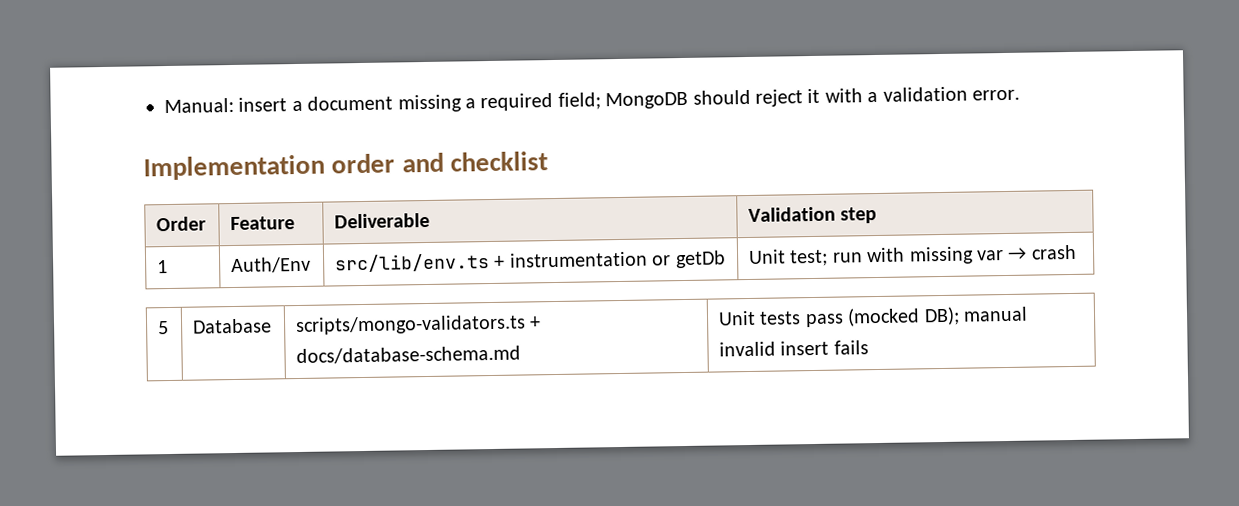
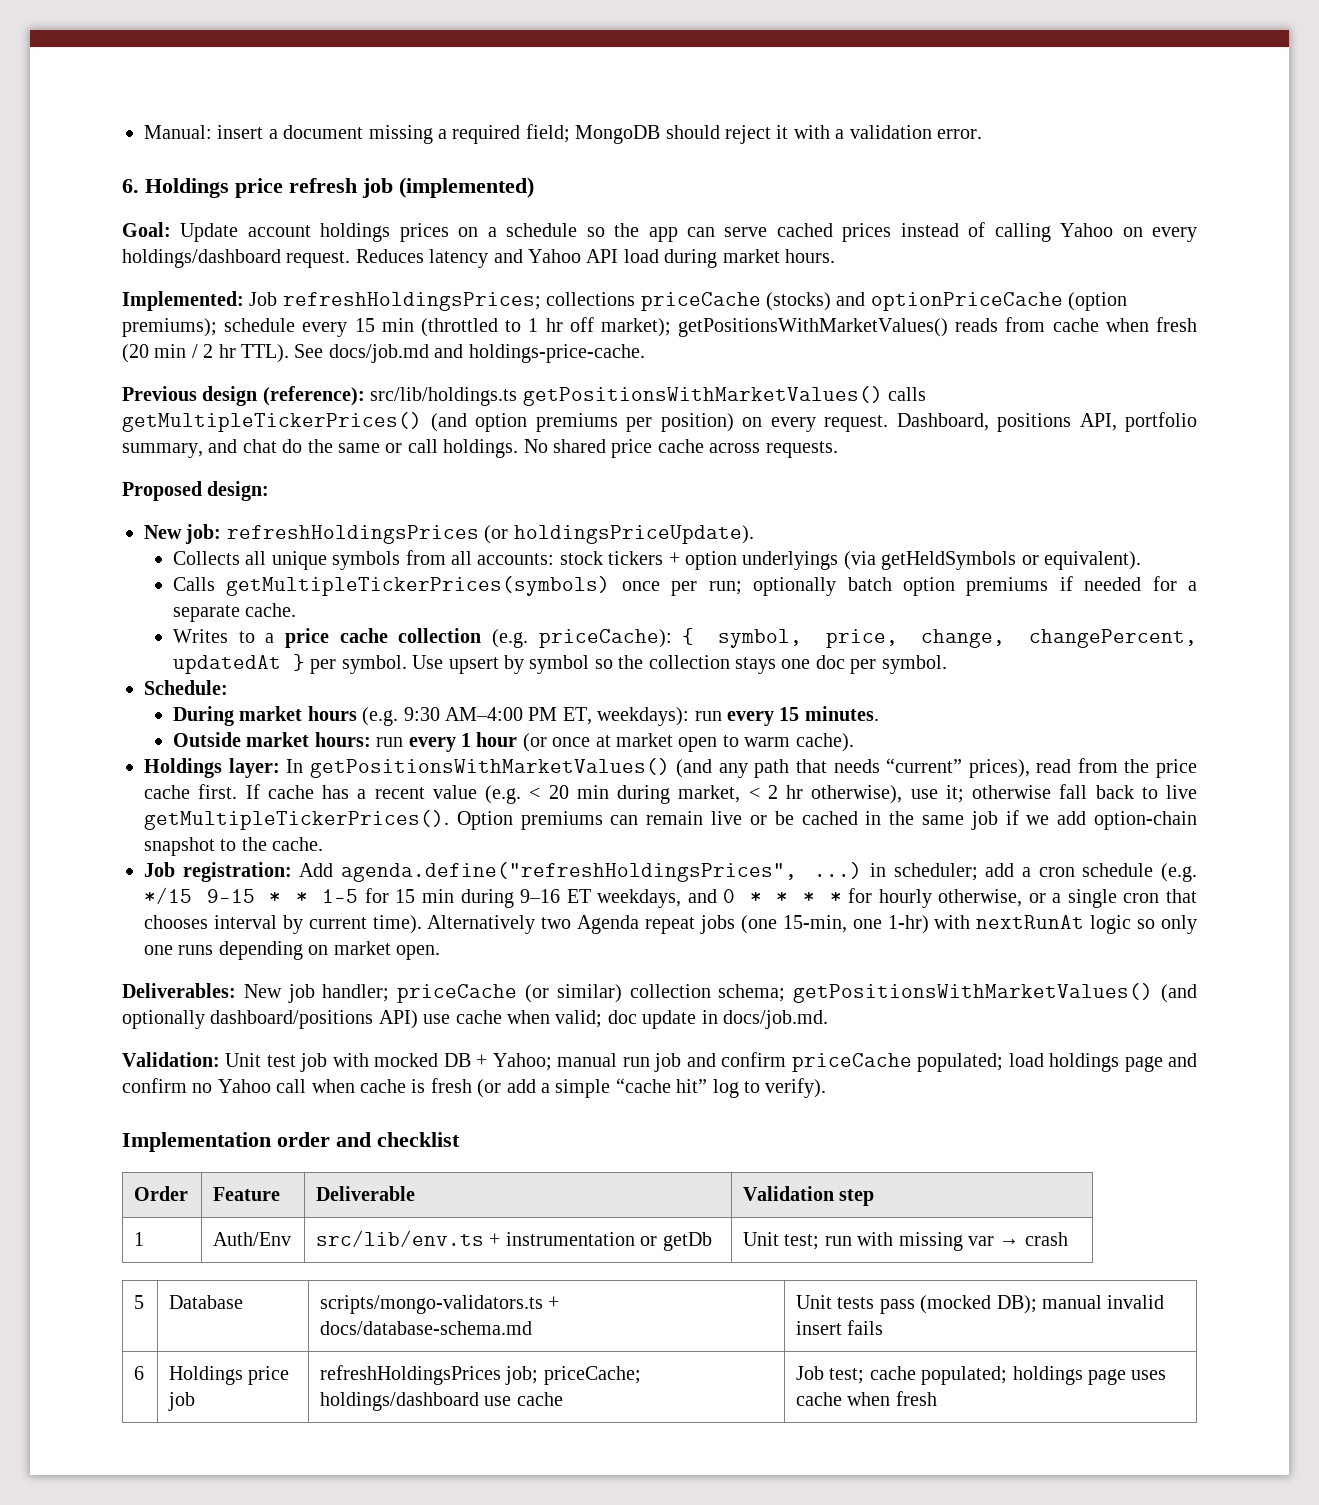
(1020, 95) none -> [122,177,534,198] [122,222,1198,242] [122,249,835,268] [122,291,1128,311] [122,317,1197,337] [122,344,645,363] [122,386,926,406] [122,412,1197,432] [122,439,838,458] [122,481,270,501] [144,524,754,544] [173,550,1142,570] [173,576,1198,596] [173,603,297,622] [173,628,1197,648] [173,654,947,674] [144,680,228,695] [173,706,879,726] [173,732,854,752] [144,758,1197,778] [144,784,1197,804] [144,810,1197,830] [144,837,324,856] [144,862,1198,882] [144,887,1197,908] [144,915,1198,934] [144,941,440,960] [122,983,1197,1003] [122,1010,828,1029] [122,1052,1198,1072] [122,1078,827,1098] // 6. Holdings price refresh job (implemented) // Goal: Update account holdings prices on a schedule so the app can serve cached prices instead of calling Yahoo on every holdings/dashboard request. Reduces latency and Yahoo API load during market hours. // Implemented: Job refreshHoldingsPrices; collections priceCache (stocks) and optionPriceCache (option premiums); schedule every 15 min (throttled to 1 hr off market); getPositionsWithMarketValues() reads from cache when fresh (20 min / 2 hr TTL). See docs/job.md and holdings-price-cache. // Previous design (reference): src/lib/holdings.ts getPositionsWithMarketValues() calls getMultipleTickerPrices() (and option premiums per position) on every request. Dashboard, positions API, portfolio summary, and chat do the same or call holdings. No shared price cache across requests. // Proposed design: // New job: refreshHoldingsPrices (or holdingsPriceUpdate). // Collects all unique symbols from all accounts: stock tickers + option underlyings (via getHeldSymbols or equivalent). // Calls getMultipleTickerPrices(symbols) once per run; optionally batch option premiums if needed for a separate cache. // Writes to a price cache collection (e.g. priceCache): { symbol, price, change, changePercent, updatedAt } per symbol. Use upsert by symbol so the collection stays one doc per symbol. // Schedule: // During market hours (e.g. 9:30 AM–4:00 PM ET, weekdays): run every 15 minutes. // Outside market hours: run every 1 hour (or once at market open to warm cache). // Holdings layer: In getPositionsWithMarketValues() (and any path that needs “current” prices), read from the price cache first. If cache has a recent value (e.g. < 20 min during market, < 2 hr otherwise), use it; otherwise fall back to live getMultipleTickerPrices(). Option premiums can remain live or be cached in the same job if we add option-chain snapshot to the cache. // Job registration: Add agenda.define("refreshHoldingsPrices", ...) in scheduler; add a cron schedule (e.g. */15 9-15 * * 1-5 for 15 min during 9–16 ET weekdays, and 0 * * * * for hourly otherwise, or a single cron that chooses interval by current time). Alternatively two Agenda repeat jobs (one 15-min, one 1-hr) with nextRunAt logic so only one runs depending on market open. // Deliverables: New job handler; priceCache (or similar) collection schema; getPositionsWithMarketValues() (and optionally dashboard/positions API) use cache when valid; doc update in docs/job.md. // Validation: Unit test job with mocked DB + Yahoo; manual run job and confirm priceCache populated; load holdings page and confirm no Yahoo call when cache is fresh (or add a simple “cache hit” log to verify).
(869, 347) none -> [134,1366,145,1380] [169,1366,290,1385] [168,1392,196,1411] [320,1365,641,1385] [320,1392,563,1411] [796,1366,1167,1385] [796,1391,937,1406] // 6 | Holdings price job | refreshHoldingsPrices job; priceCache; holdings/dashboard use cache | Job test; cache populated; holdings page uses cache when fresh

